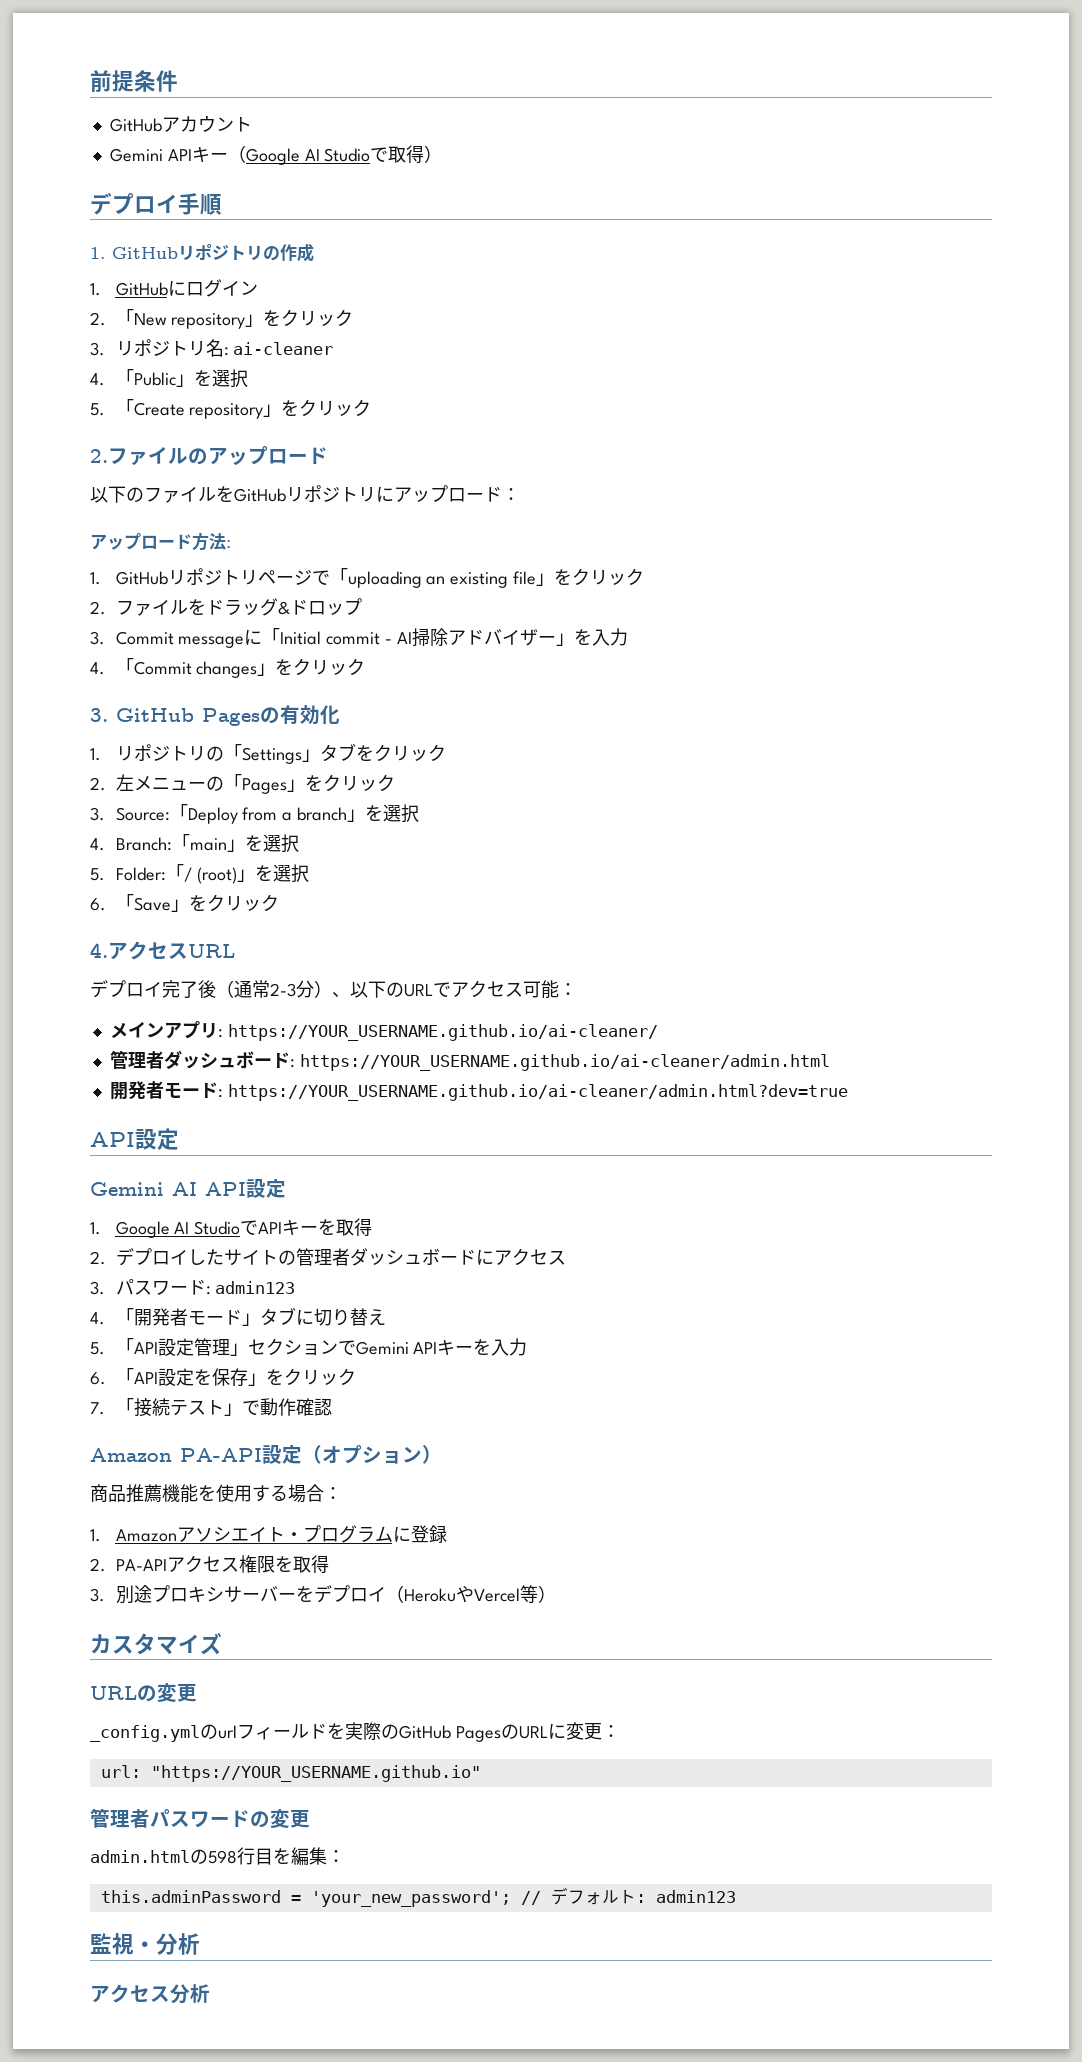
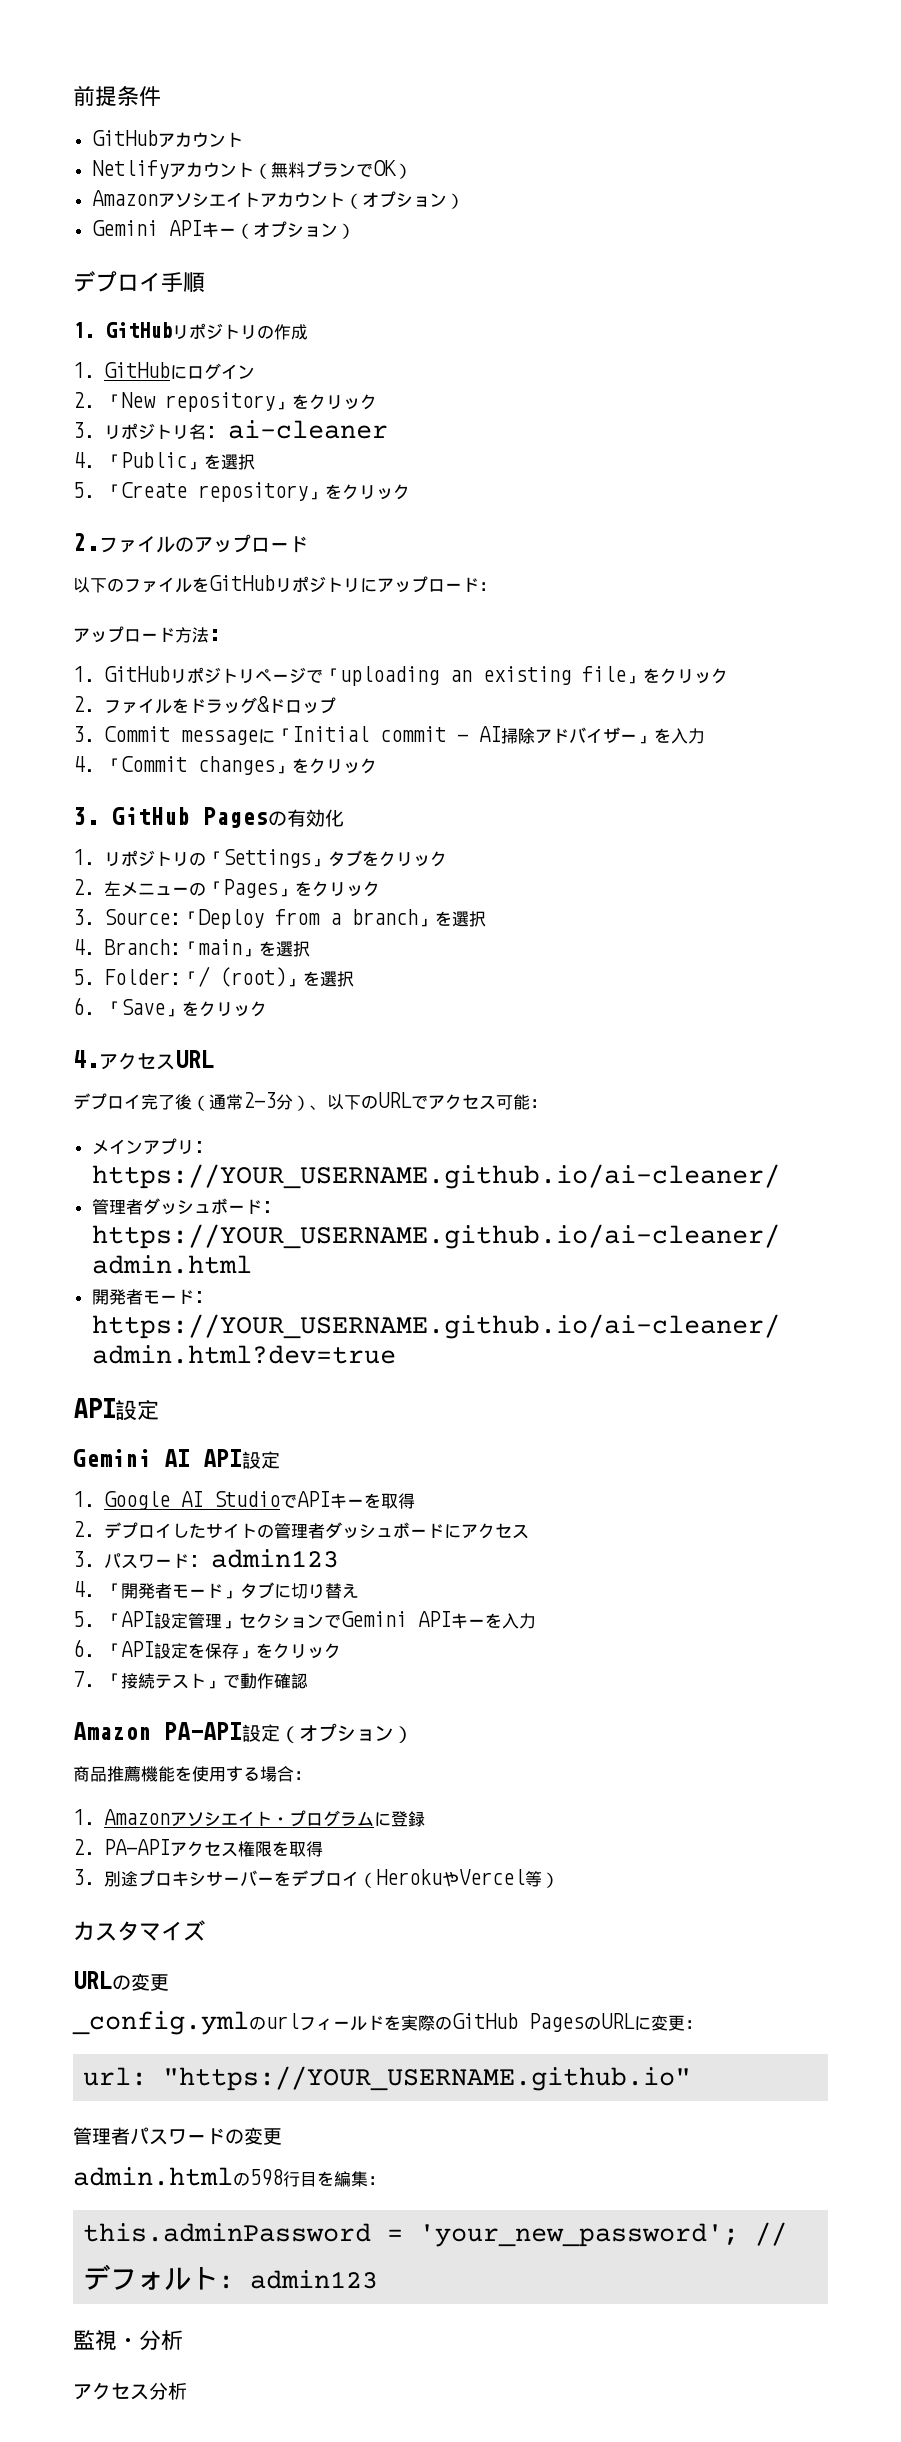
(252, 124) none -> [91,160,412,179] [91,190,464,209] // Netlifyアカウント（無料プランでOK） // Amazonアソシエイトアカウント（オプション）
[245,145,425,165] Google AI Studioで取得 -> [252,221,338,238] オプション

